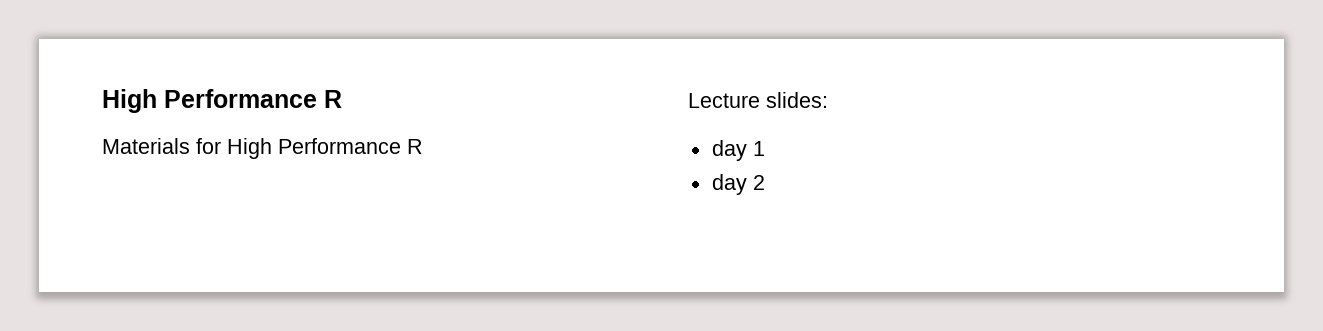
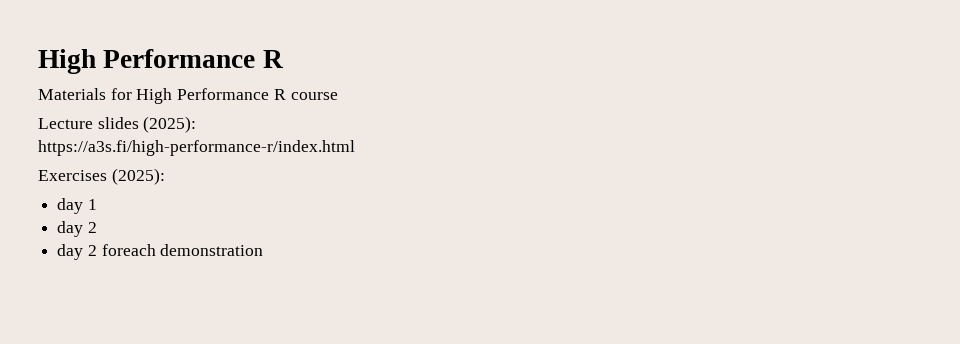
(423, 146) none -> [290,92,338,100] course
[766,92,828,108] slides: -> [97,116,197,133] [38,140,355,156] [38,168,165,185] slides (2025): // https://a3s.fi/high-performance-r/index.html // Exercises (2025):
(765, 182) none -> [57,244,264,260] // day 2 foreach demonstration

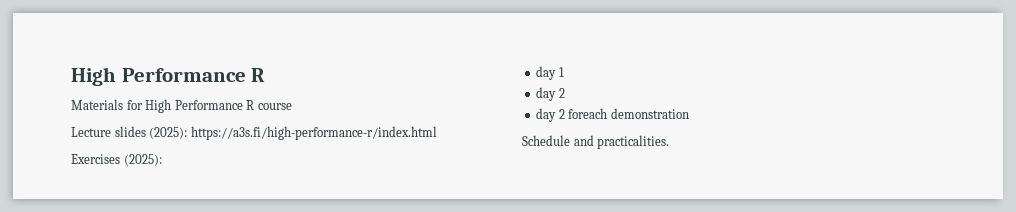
(197, 124) // -> (188, 133) none
(264, 250) none -> [522,135,670,149] // Schedule and practicalities.

